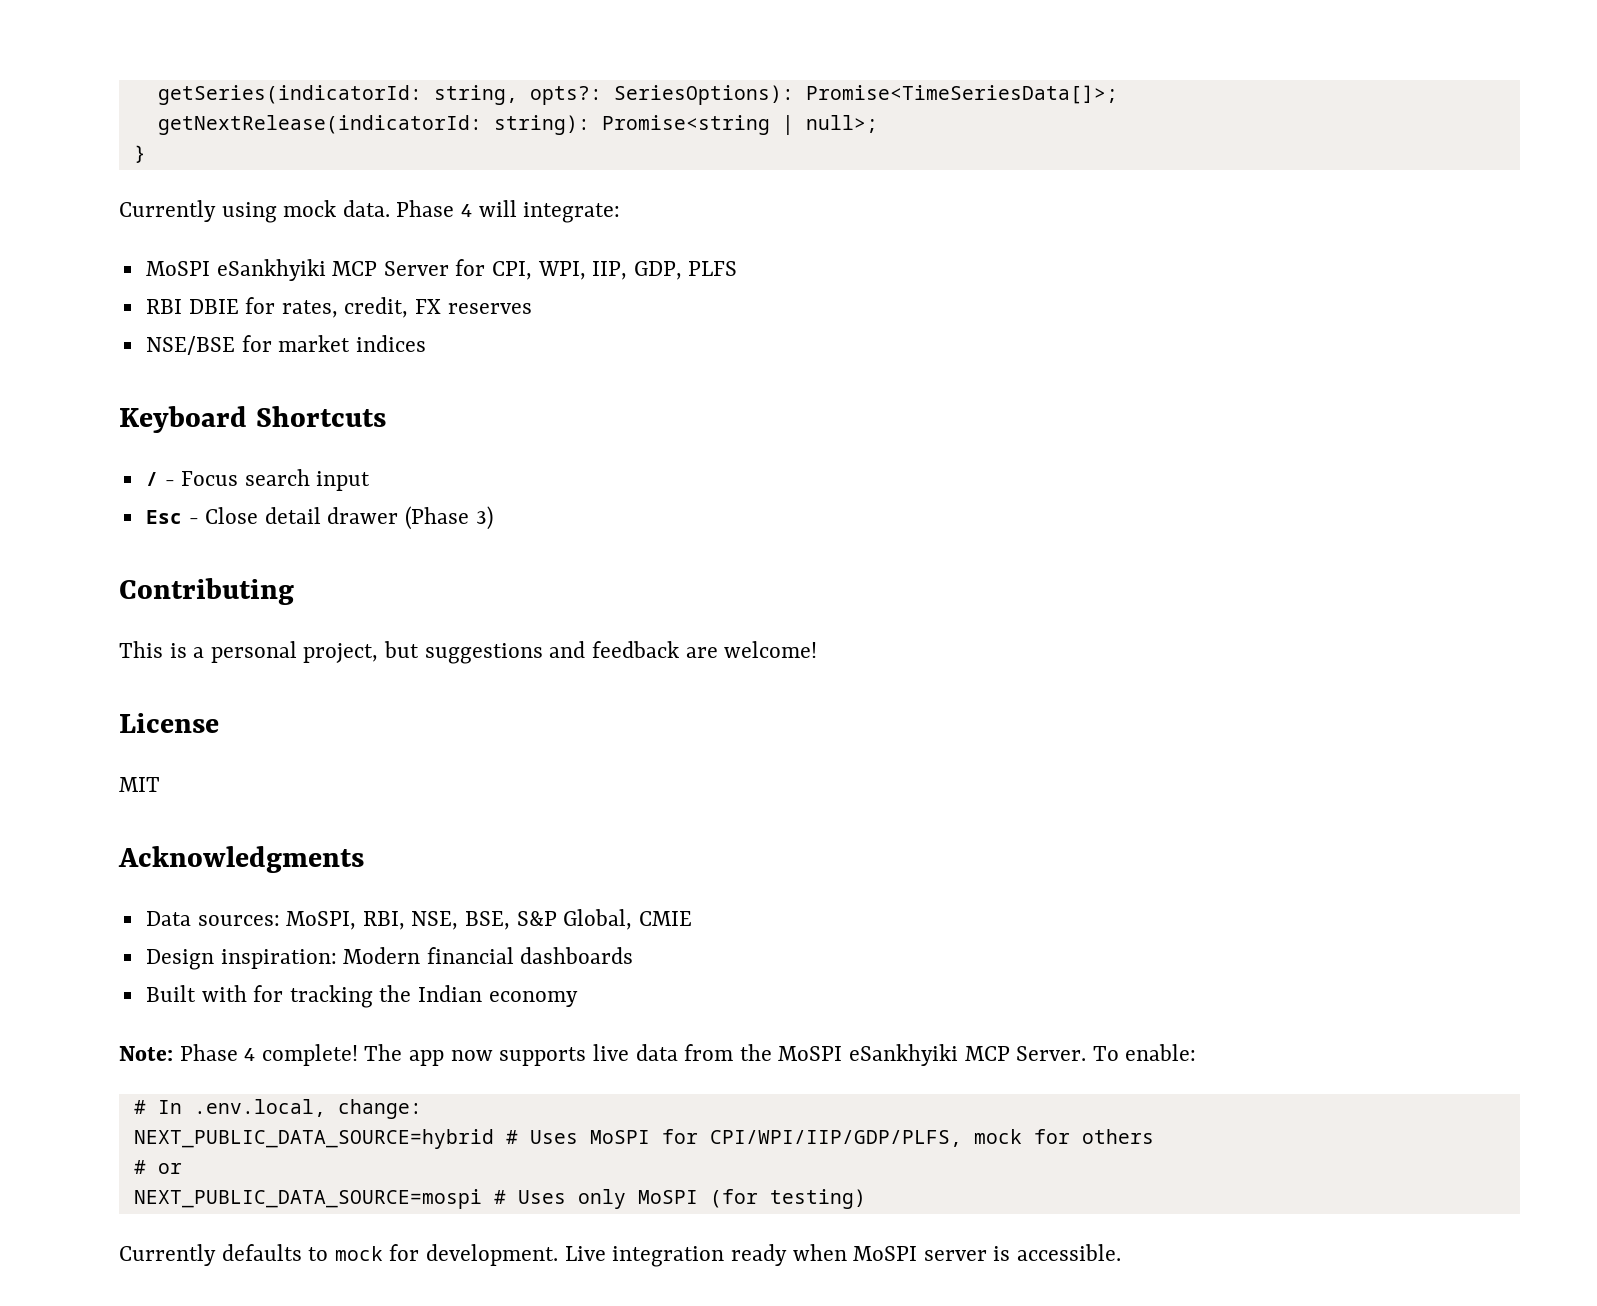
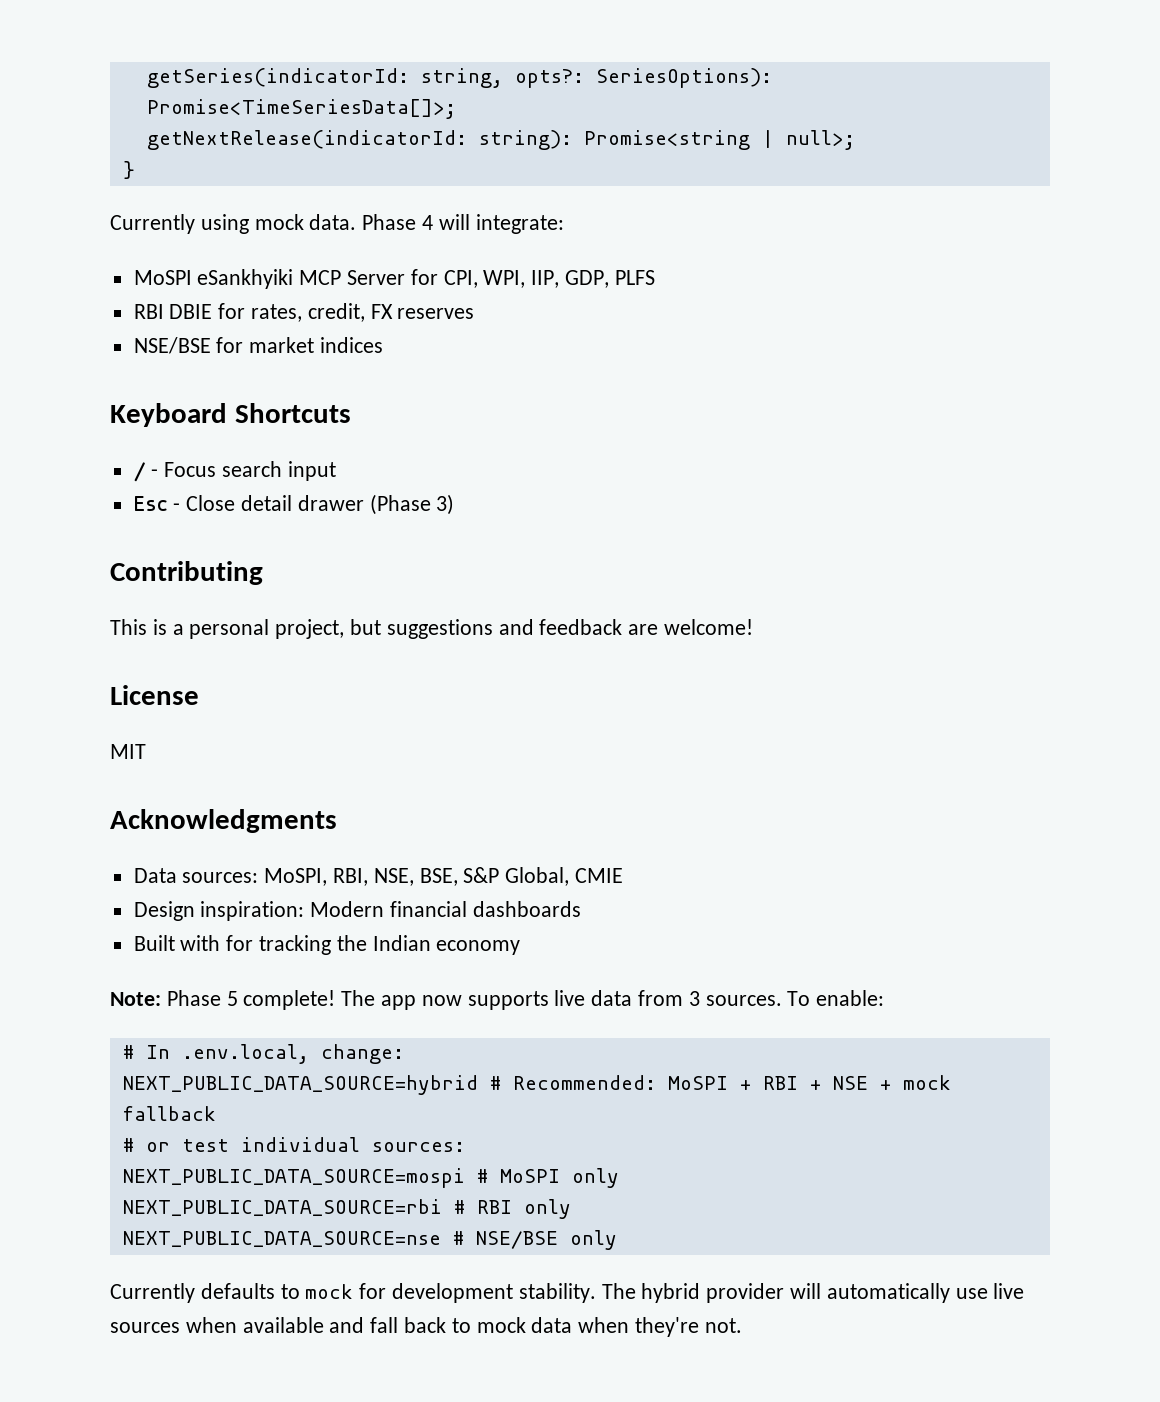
[244,1048,256,1061] 4 -> [226,991,238,1006] 5
[739,1044,1087,1066] the MoSPI eSankhyiki MCP Server. -> [688,991,782,1006] 3 sources.
[529,1129,1154,1147] Uses MoSPI for CPI/WPI/IIP/GDP/PLFS, mock for others -> [512,1075,951,1090] [122,1106,216,1121] Recommended: MoSPI + RBI + NSE + mock fallback
(182, 1168) none -> [181,1137,465,1152] test individual sources:
[517,1189,866,1209] Uses only MoSPI (for testing) -> [499,1168,619,1188] [122,1199,571,1219] [122,1230,617,1250] MoSPI only // NEXT_PUBLIC_DATA_SOURCE=rbi # RBI only // NEXT_PUBLIC_DATA_SOURCE=nse # NSE/BSE only
[426,1244,1121,1267] development. Live integration ready when MoSPI server is accessible. -> [392,1283,1025,1303] [110,1317,742,1337] development stability. The hybrid provider will automatically use live sources when available and fall back to mock data when they're not.

